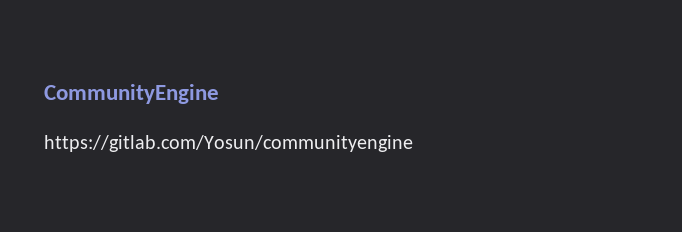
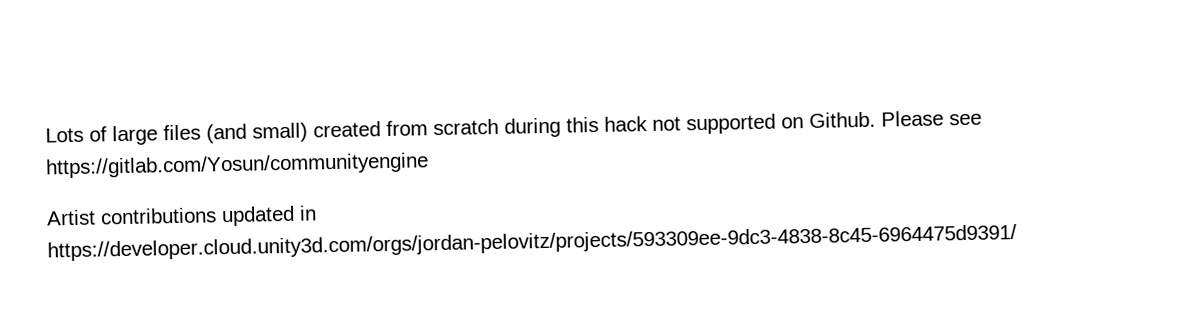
[44,84,219,104] [44,135,413,152] CommunityEngine // https://gitlab.com/Yosun/communityengine -> [45,110,982,146] [45,152,429,179] [46,205,317,227] [47,224,1017,262] Lots of large files (and small) created from scratch during this hack not supported on Github. Please see https://gitlab.com/Yosun/communityengine // Artist contributions updated in https://developer.cloud.unity3d.com/orgs/jordan-pelovitz/projects/593309ee-9dc3-4838-8c45-6964475d9391/

